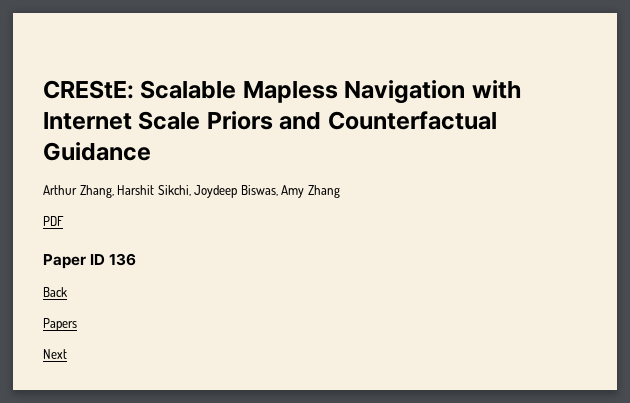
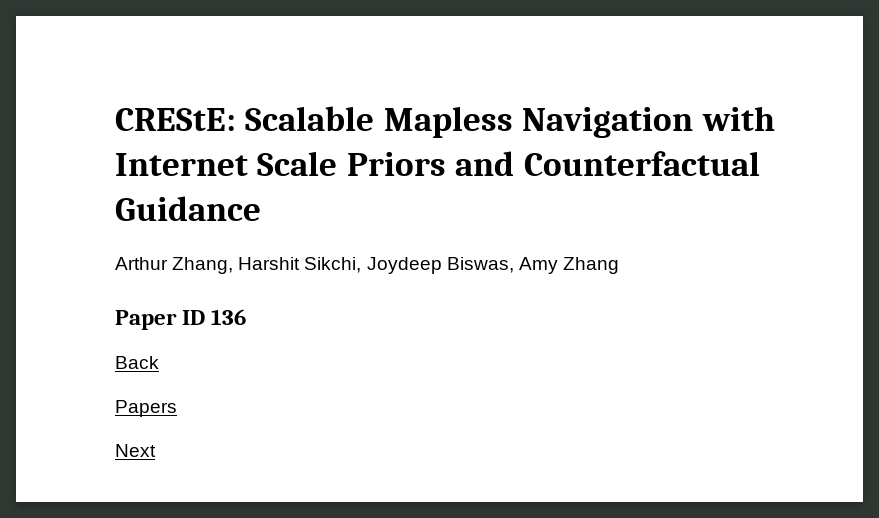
[43,216,64,226] // PDF -> (619, 265) none

